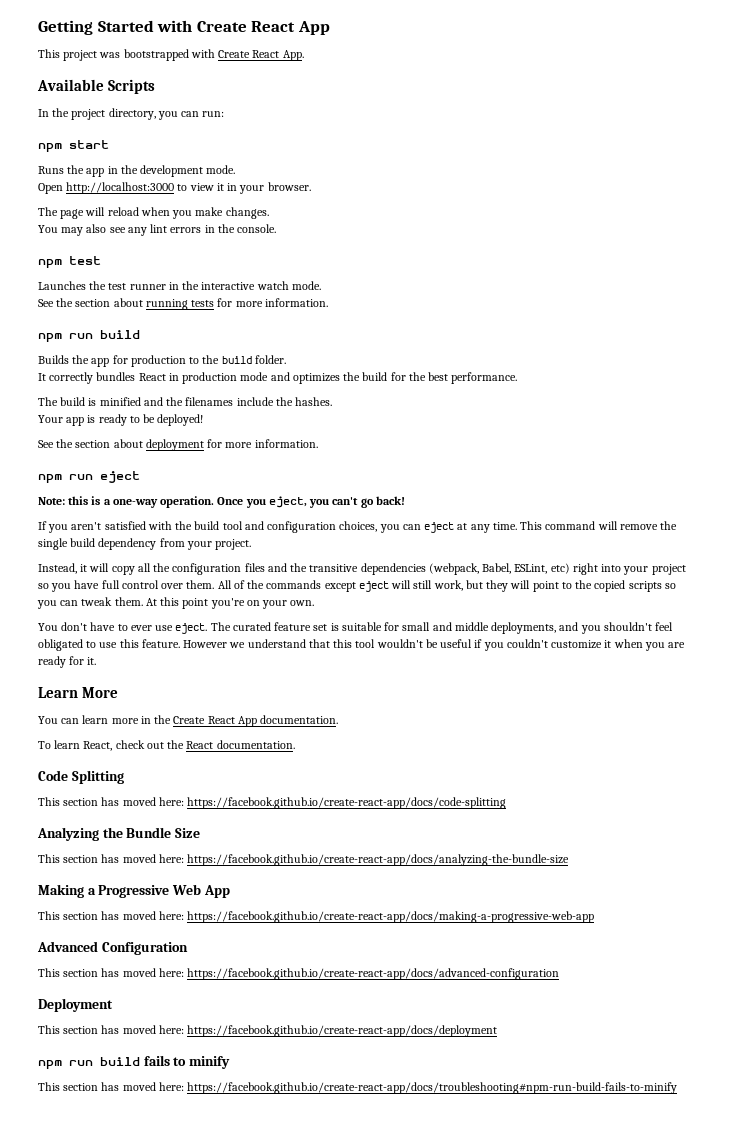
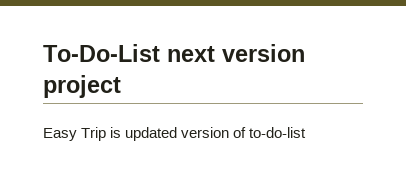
[38,20,330,35] [38,49,304,61] [37,79,156,94] [38,108,225,120] [38,140,109,152] [38,165,236,177] [38,182,311,194] [38,207,269,219] [38,224,277,236] [38,256,101,268] [38,281,321,290] [38,298,328,310] [38,330,140,342] [38,355,286,367] [38,372,518,384] [38,397,333,406] [38,414,204,426] [38,439,318,451] [38,471,140,483] [38,496,405,508] [38,521,678,533] [38,538,252,550] [38,563,686,575] [38,580,676,592] [37,597,315,609] [38,622,674,634] [38,639,686,651] [38,656,97,668] [38,687,119,698] [38,715,339,727] [38,740,295,751] [38,770,124,784] [38,797,507,809] [37,827,200,841] [38,854,570,866] [38,884,230,898] [38,911,595,923] [37,941,188,955] [38,968,560,980] [38,998,113,1012] [38,1025,498,1037] [38,1055,230,1069] [38,1082,678,1094] Getting Started with Create React App // This project was bootstrapped with Create React App. // Available Scripts // In the project directory, you can run: // npm start // Runs the app in the development mode. // Open http://localhost:3000 to view it in your browser. // The page will reload when you make changes. // You may also see any lint errors in the console. // npm test // Launches the test runner in the interactive watch mode. // See the section about running tests for more information. // npm run build // Builds the app for production to the build folder. // It correctly bundles React in production mode and optimizes the build for the best performance. // The build is minified and the filenames include the hashes. // Your app is ready to be deployed! // See the section about deployment for more information. // npm run eject // Note: this is a one-way operation. Once you eject, you can't go back! // If you aren't satisfied with the build tool and configuration choices, you can eject at any time. This command will remove the single build dependency from your project. // Instead, it will copy all the configuration files and the transitive dependencies (webpack, Babel, ESLint, etc) right into your project so you have full control over them. All of the commands except eject will still work, but they will point to the copied scripts so you can tweak them. At this point you're on your own. // You don't have to ever use eject. The curated feature set is suitable for small and middle deployments, and you shouldn't feel obligated to use this feature. However we understand that this tool wouldn't be useful if you couldn't customize it when you are ready for it. // Learn More // You can learn more in the Create React App documentation. // To learn React, check out the React documentation. // Code Splitting // This section has moved here: https://facebook.github.io/create-react-app/docs/code-splitting // Analyzing the Bundle Size // This section has moved here: https://facebook.github.io/create-react-app/docs/analyzing-the-bundle-size // Making a Progressive Web App // This section has moved here: https://facebook.github.io/create-react-app/docs/making-a-progressive-web-app // Advanced Configuration // This section has moved here: https://facebook.github.io/create-react-app/docs/advanced-configuration // Deployment // This section has moved here: https://facebook.github.io/create-react-app/docs/deployment // npm run build fails to minify // This section has moved here: https://facebook.github.io/create-react-app/docs/troubleshooting#npm-run-build-fails-to-minify -> [43,44,305,62] [43,75,121,98] [43,127,307,141] To-Do-List next version project // Easy Trip is updated version of to-do-list

